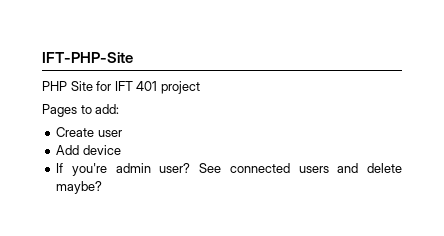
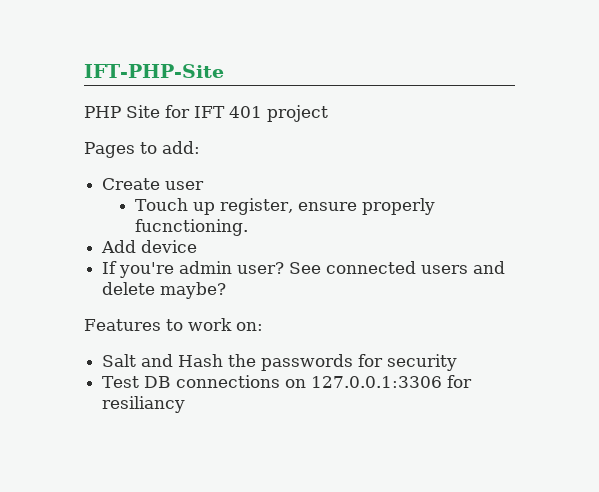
(122, 133) none -> [134,198,435,215] [134,219,248,236] // Touch up register, ensure properly fucnctioning.
(103, 187) none -> [84,318,263,331] [102,354,458,371] [102,375,473,388] [102,396,186,413] // Features to work on: // Salt and Hash the passwords for security // Test DB connections on 127.0.0.1:3306 for resiliancy

